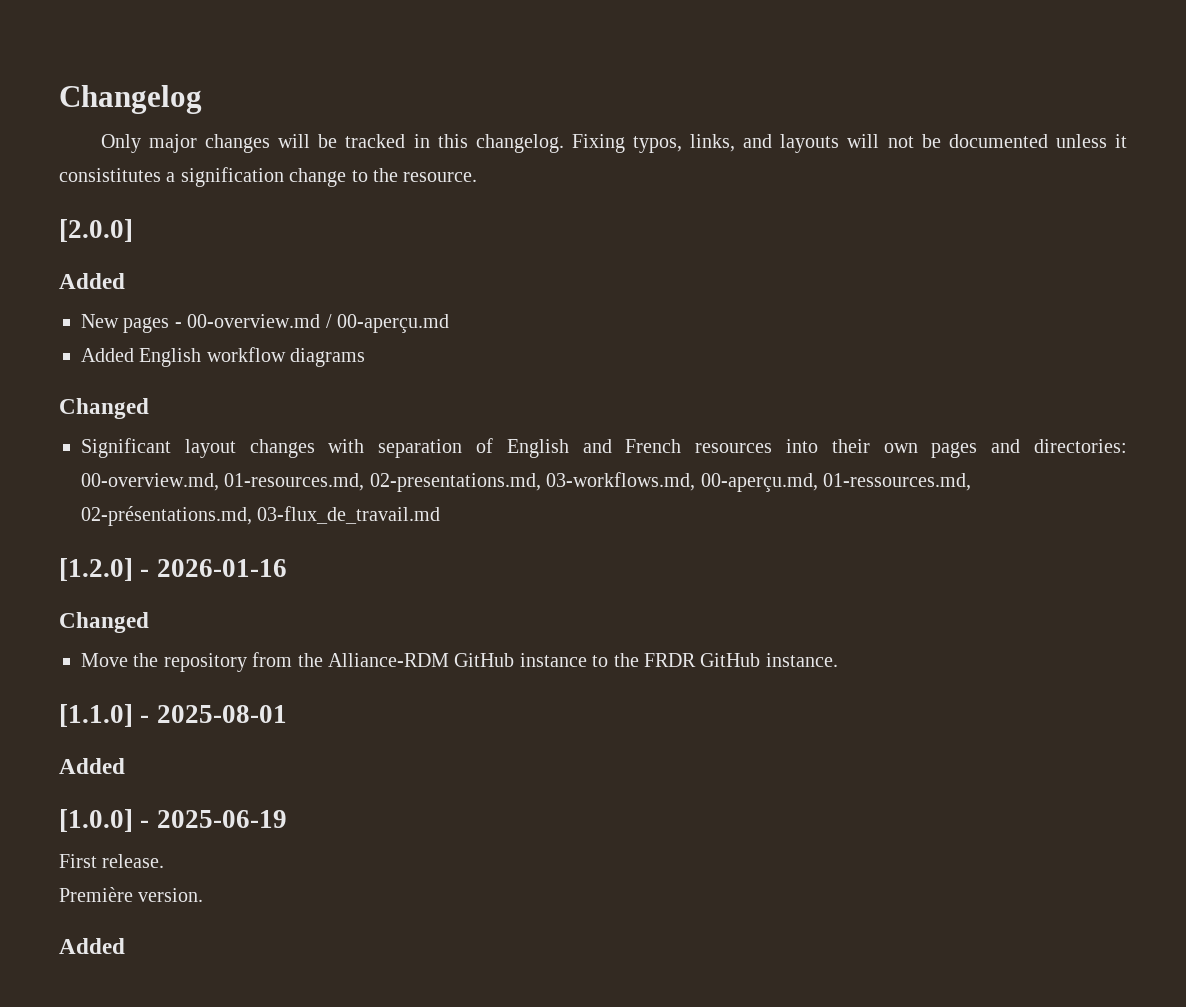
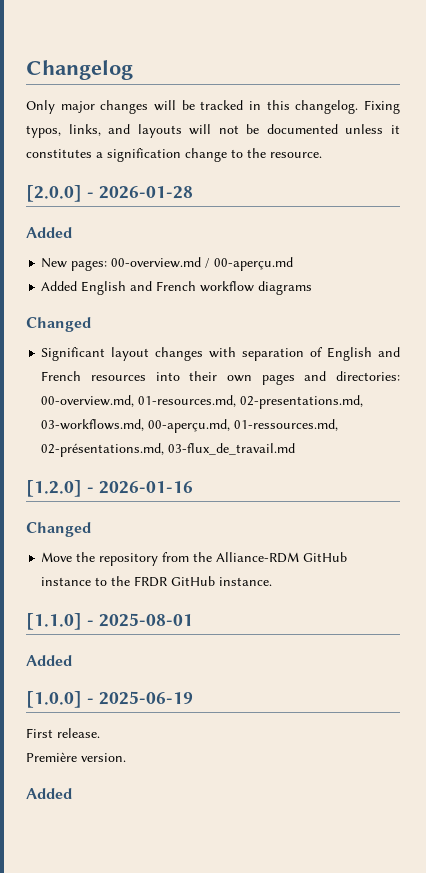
[59,168,161,182] consistitutes -> [26,149,92,158] constitutes
(133, 230) none -> [87,186,194,199] - 2026-01-28
[123,317,182,333] pages - -> [71,260,108,271] pages:
(202, 357) none -> [130,281,197,291] and French

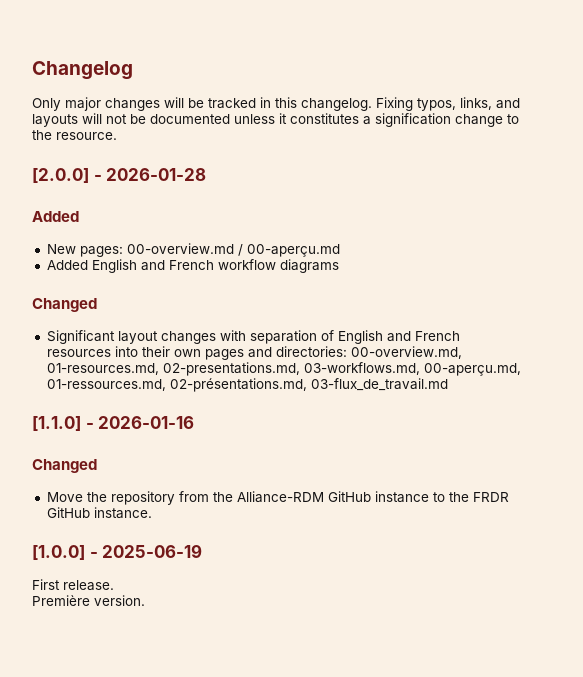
[26,480,82,497] [1.2.0] -> [32,416,81,431] [1.1.0]
[26,613,194,630] [26,655,72,666] // [1.1.0] - 2025-08-01 // Added -> (152, 513) none
[26,788,72,799] // Added -> (145, 600) none

